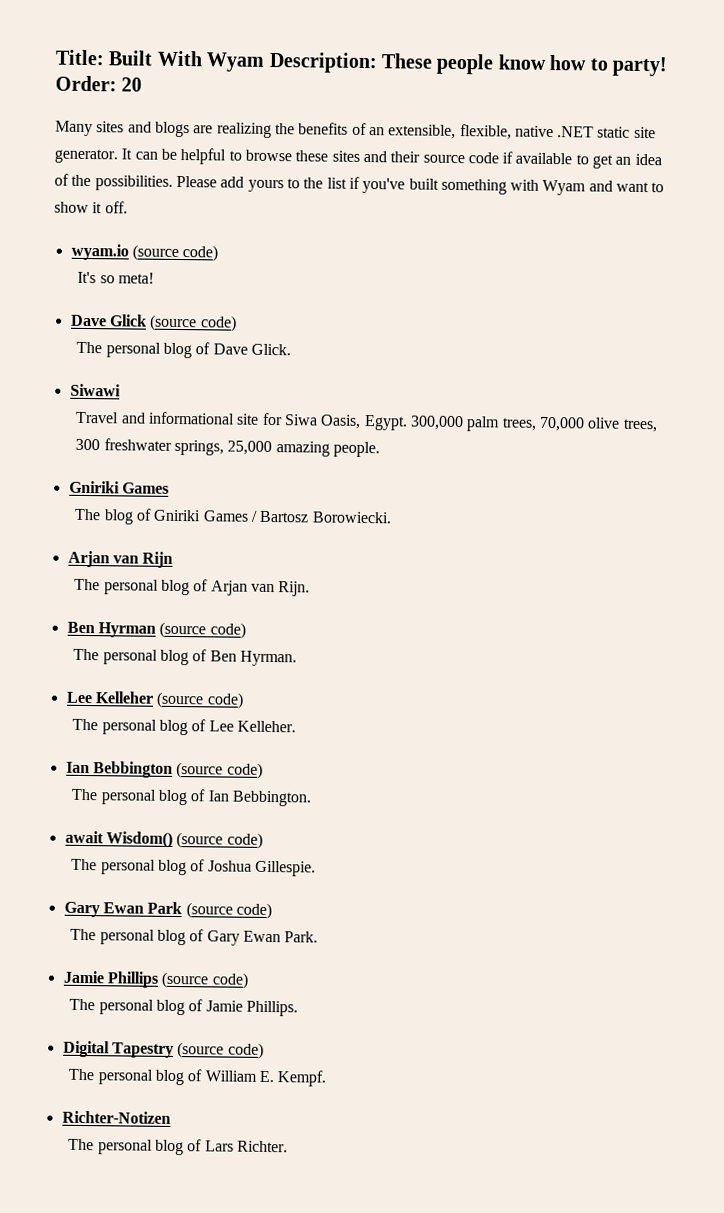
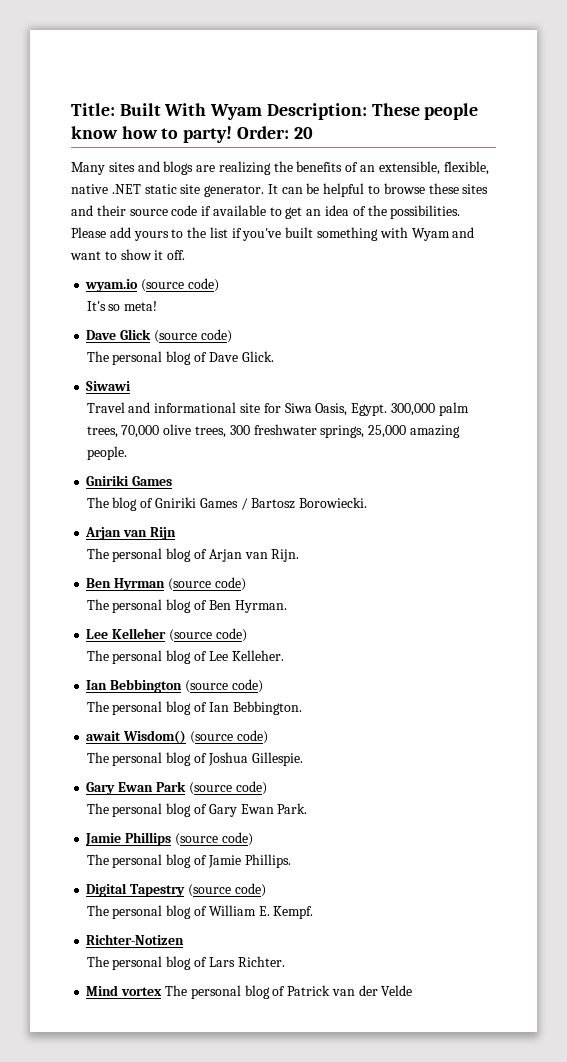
(288, 1146) none -> [86,985,413,999] // Mind vortex The personal blog of Patrick van der Velde

